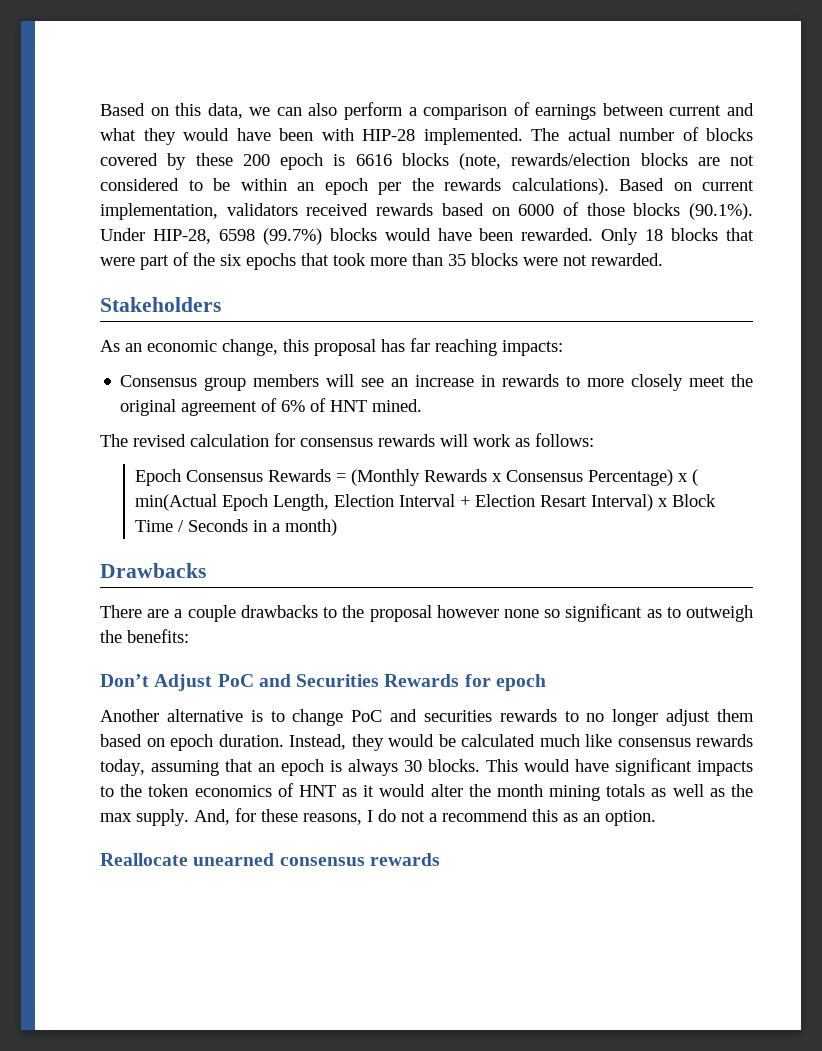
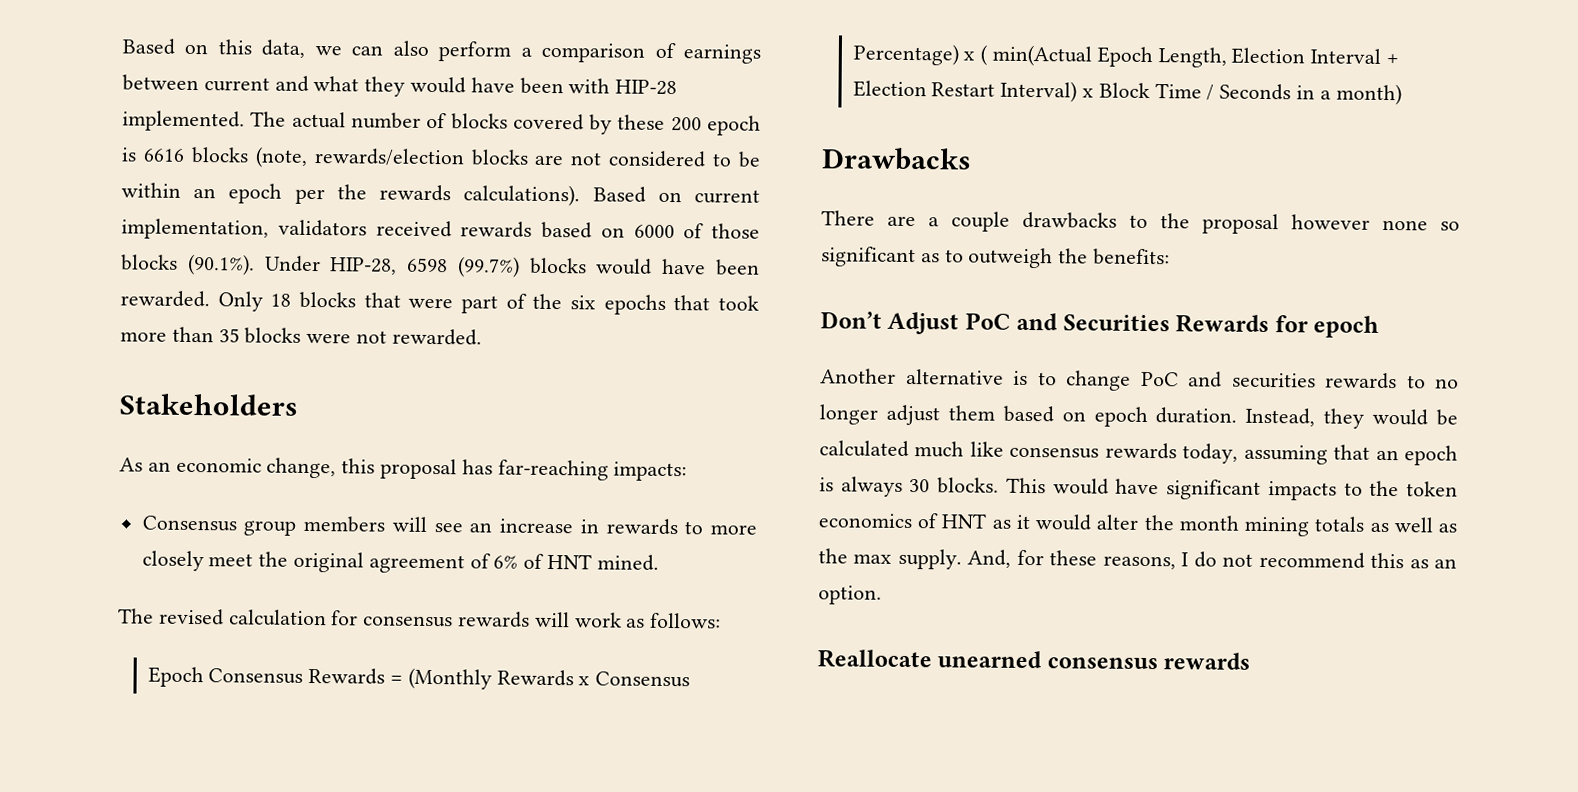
[410,338,497,356] far reaching -> [497,459,609,481] far-reaching
[540,495,588,507] Resart -> [931,82,996,97] Restart
[429,813,437,822] a -> (1254, 560) none

